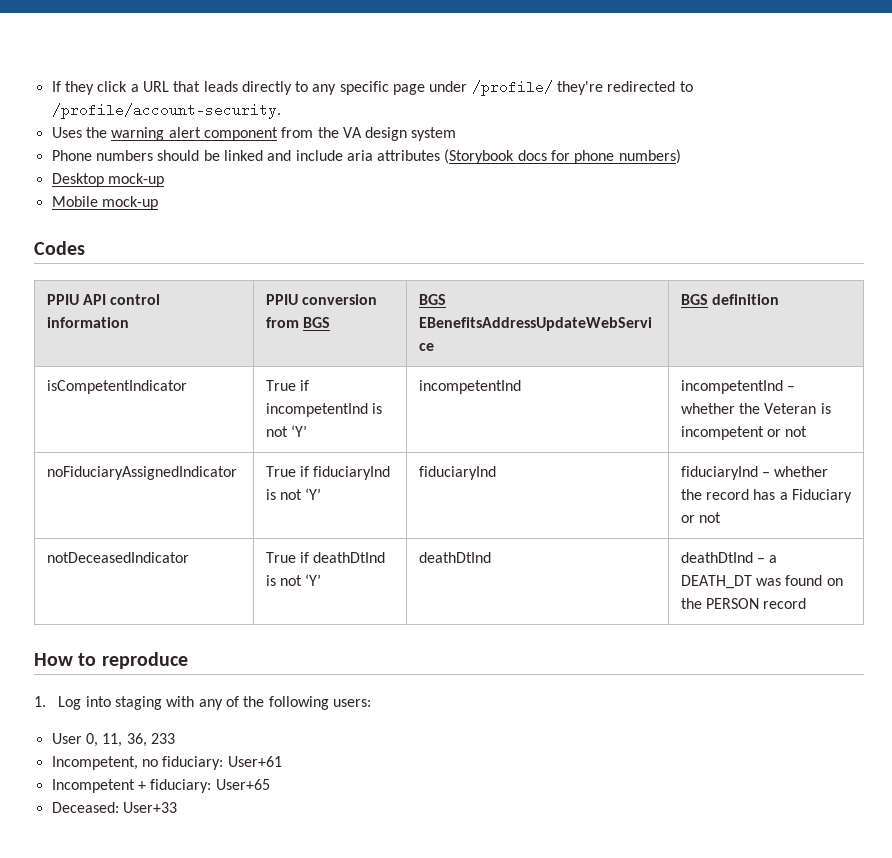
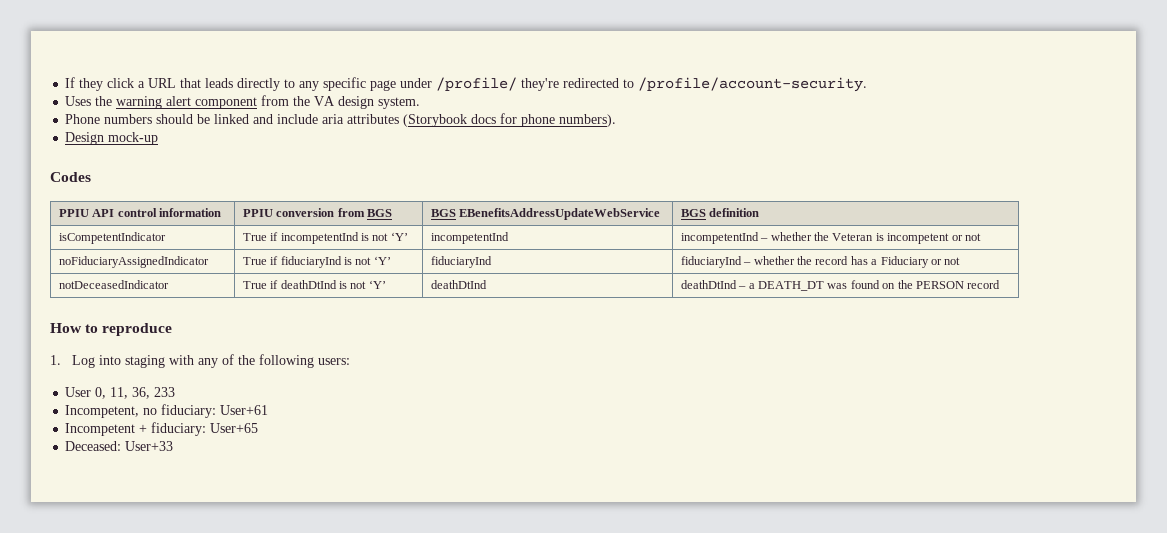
[411,127,457,141] system -> [378,97,421,109] system.
[618,149,681,164] [51,173,164,187] [51,196,98,207] numbers) // Desktop mock-up // Mobile -> [559,114,617,127] [65,132,105,145] numbers). // Design

